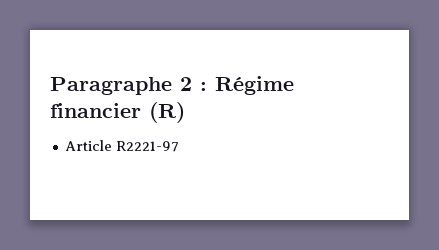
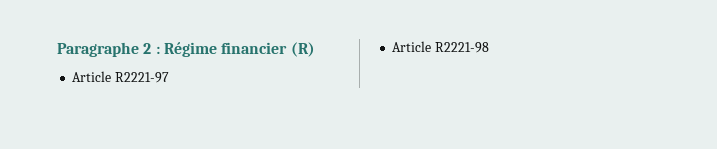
(179, 146) none -> [392,41,490,53] // Article R2221-98

